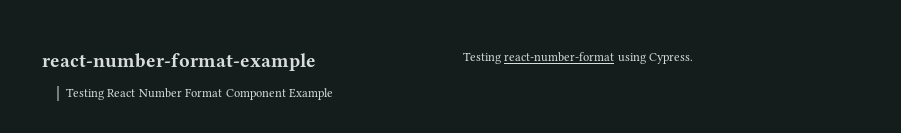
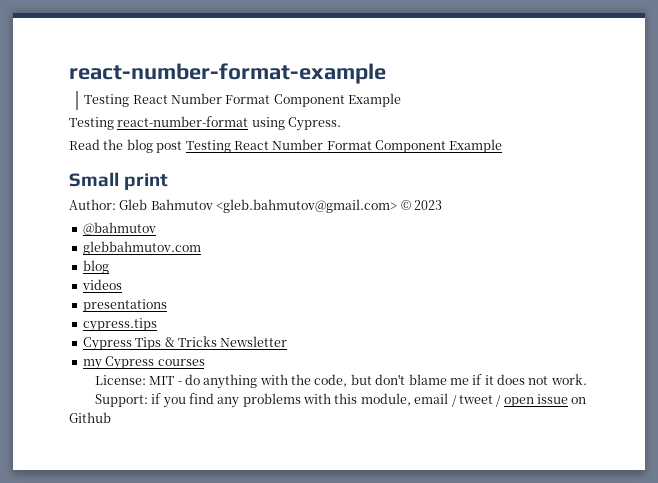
(694, 58) none -> [69,139,503,153] [69,172,169,190] [69,199,442,213] [82,222,156,235] [82,241,201,255] [82,260,109,274] [81,279,122,290] [82,299,167,312] [82,318,157,332] [82,336,288,351] [82,356,205,370] [94,374,587,389] [94,393,587,408] [69,412,111,423] // Read the blog post Testing React Number Format Component Example // Small print // Author: Gleb Bahmutov <gleb.bahmutov@gmail.com> © 2023 // @bahmutov // glebbahmutov.com // blog // videos // presentations // cypress.tips // Cypress Tips & Tricks Newsletter // my Cypress courses // License: MIT - do anything with the code, but don't blame me if it does not work. // Support: if you find any problems with this module, email / tweet / open issue on Github

